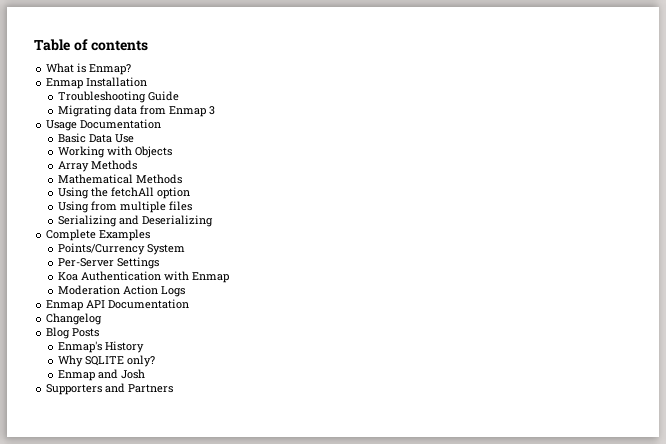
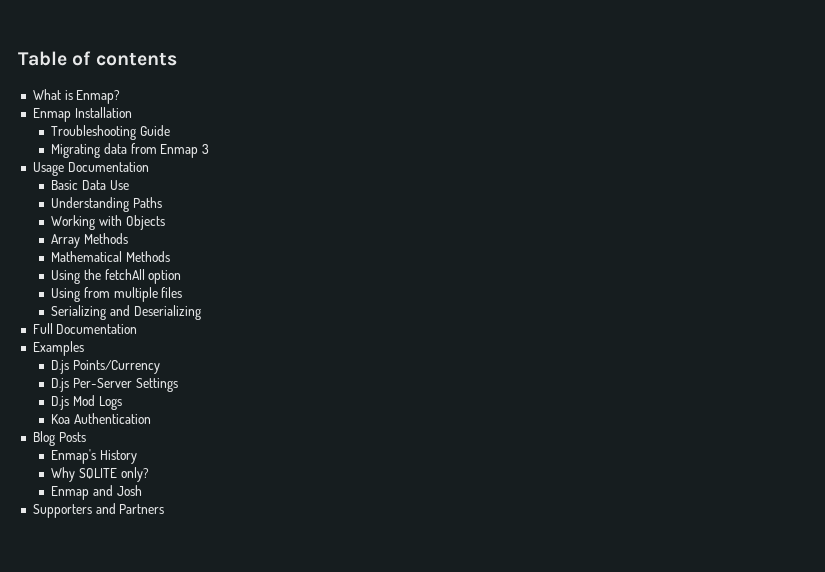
(135, 138) none -> [51,197,162,212] // Understanding Paths
[46,229,97,241] Complete -> [32,323,138,334] Full Documentation //
(151, 235) none -> [51,360,70,374] D.js
[147,244,186,255] System // -> [51,378,70,392] // D.js
(160, 263) none -> [51,395,122,410] // D.js Mod Logs
[164,271,230,283] [58,285,186,297] [46,299,190,311] [46,313,103,325] with Enmap // Moderation Action Logs // Enmap API Documentation // Changelog -> (151, 418) none

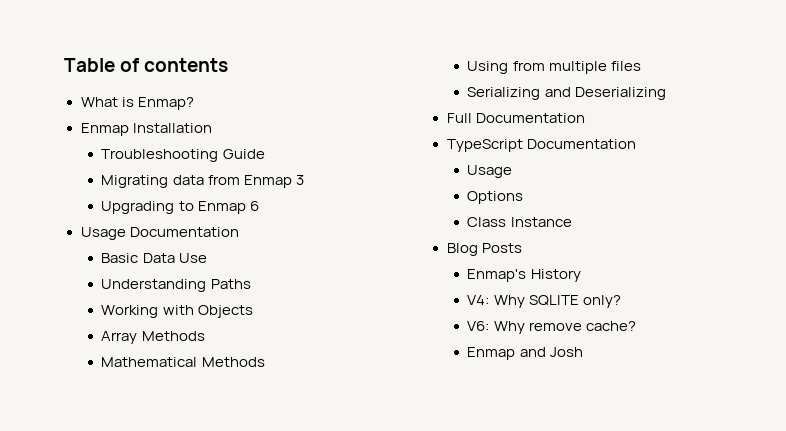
(209, 149) none -> [101,201,259,214] // Upgrading to Enmap 6
[51,269,182,284] // Using the fetchAll option -> (265, 362) none
[32,341,84,356] [51,360,160,374] [51,378,178,392] [51,395,122,410] [51,413,151,424] Examples // D.js Points/Currency // D.js Per-Server Settings // D.js Mod Logs // Koa Authentication -> [446,139,636,152] [467,165,513,178] [467,191,524,204] [467,217,572,227] TypeScript Documentation // Usage // Options // Class Instance
(137, 457) none -> [467,295,490,305] V4:
(149, 474) none -> [467,321,636,334] // V6: Why remove cache?
[32,503,165,518] // Supporters and Partners -> (583, 352) none

